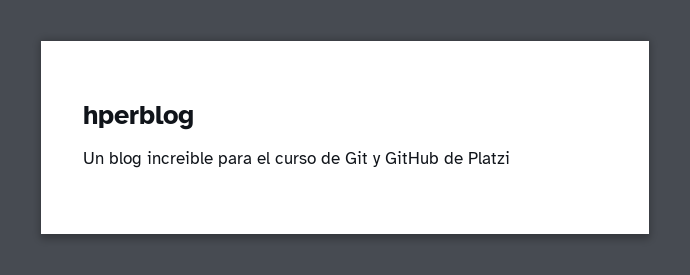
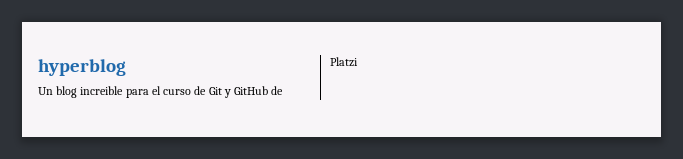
[83,106,194,130] hperblog -> [38,59,126,76] hyperblog

